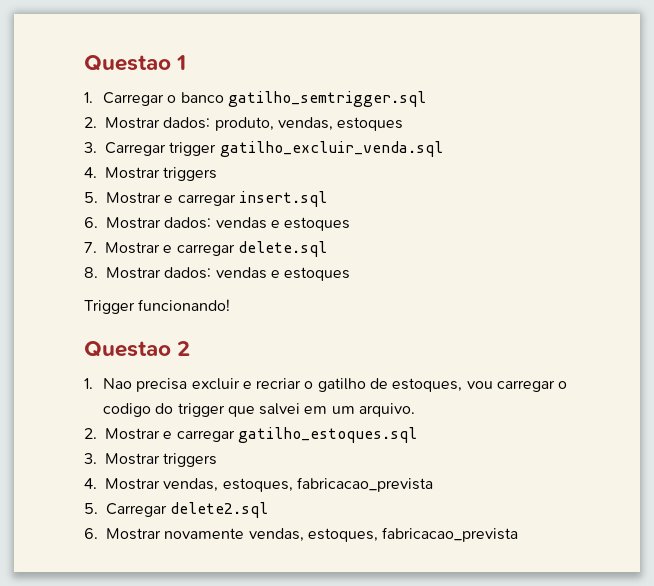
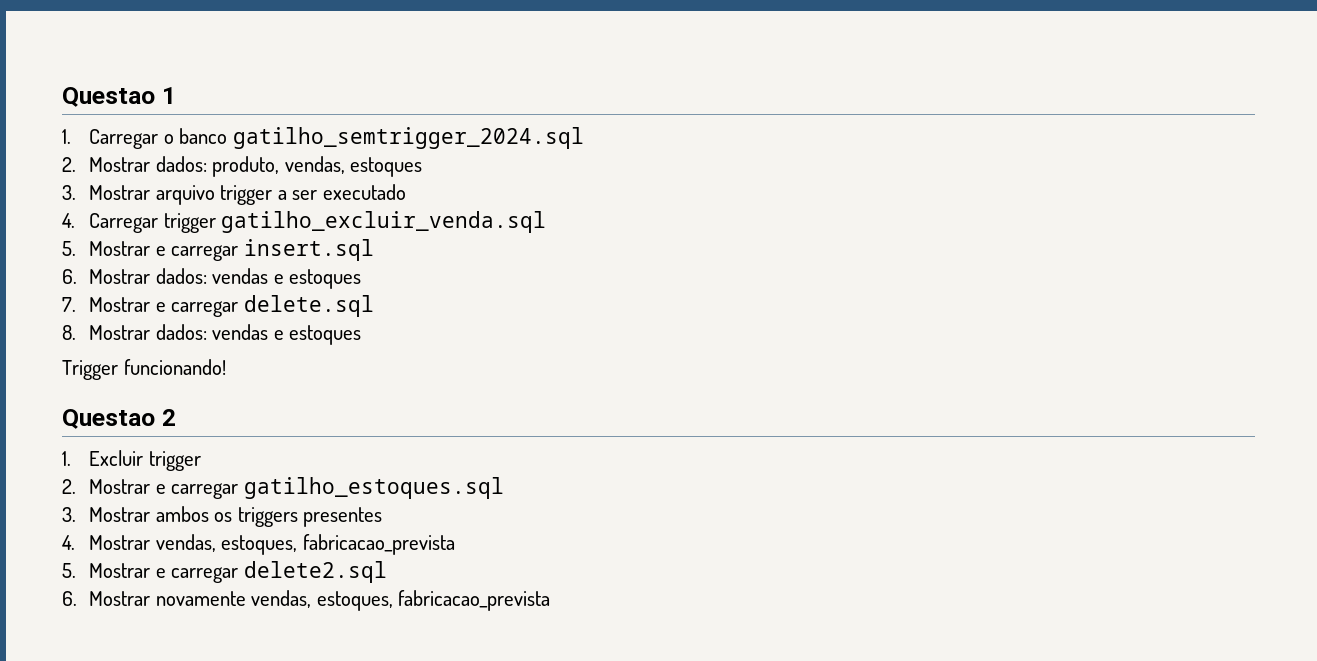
[227,91,426,107] gatilho_semtrigger.sql -> [232,127,584,149] gatilho_semtrigger_2024.sql
(97, 147) none -> [89,184,406,205] [62,213,75,228] Mostrar arquivo trigger a ser executado // 4.
[84,167,218,181] // 4. Mostrar triggers -> (547, 222) none
[102,378,568,392] [102,403,416,417] Nao precisa excluir e recriar o gatilho de estoques, vou carregar o codigo do trigger que salvei em um arquivo. -> [89,450,201,471] Excluir trigger
[163,453,218,467] triggers -> [155,506,383,527] ambos os triggers presentes
[106,503,167,517] Carregar -> [89,563,239,583] Mostrar e carregar

